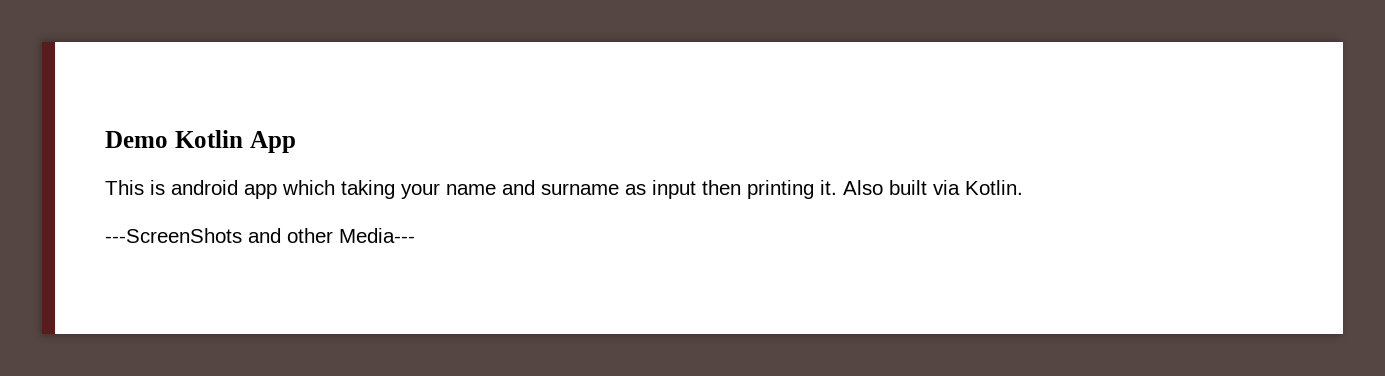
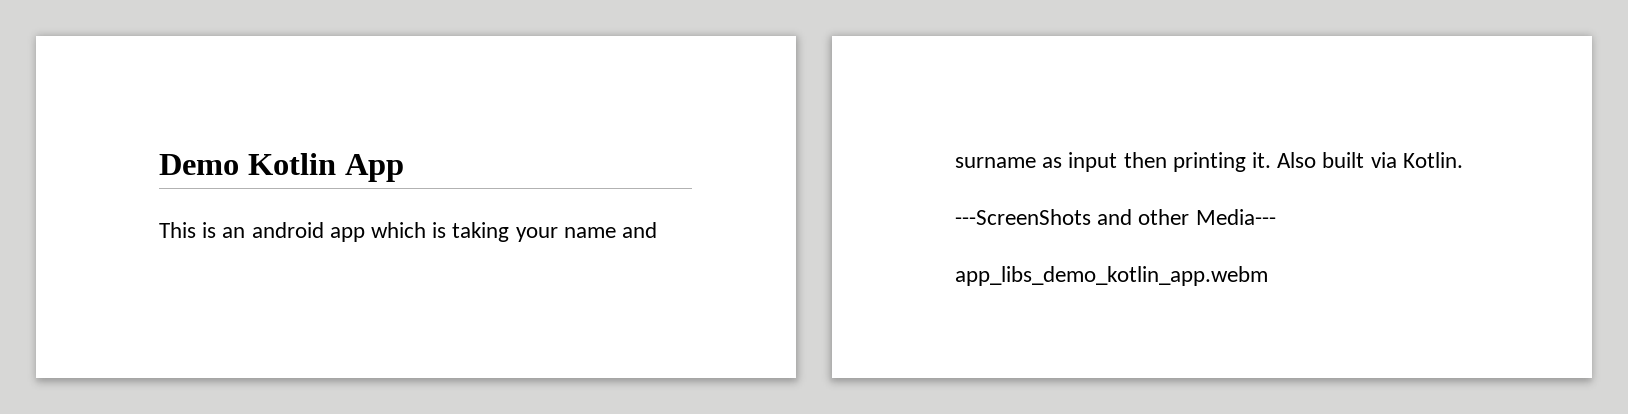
(165, 187) none -> [222,227,246,238] an
(335, 187) none -> [432,222,447,238] is
(415, 235) none -> [955,266,1268,286] // app_libs_demo_kotlin_app.webm

